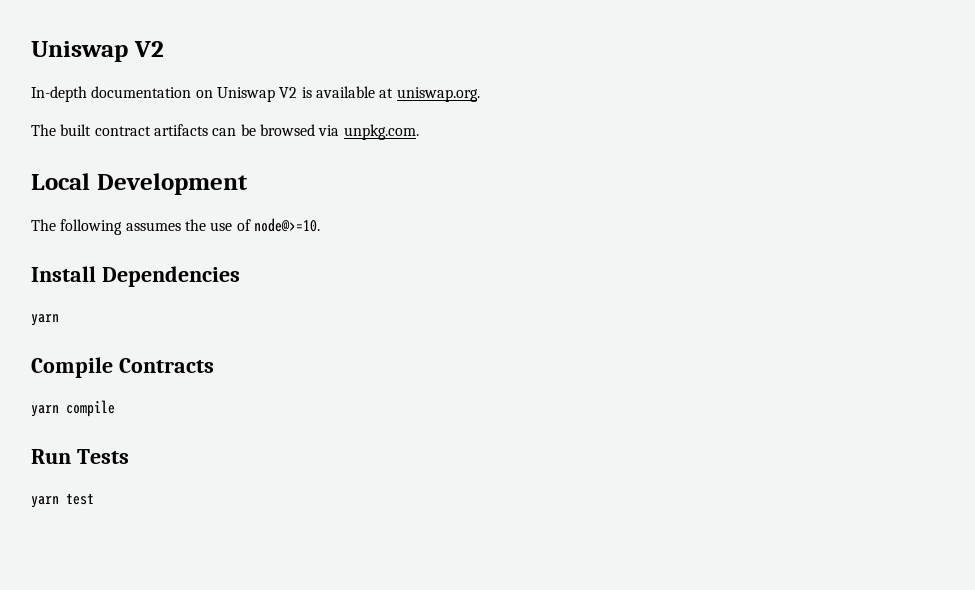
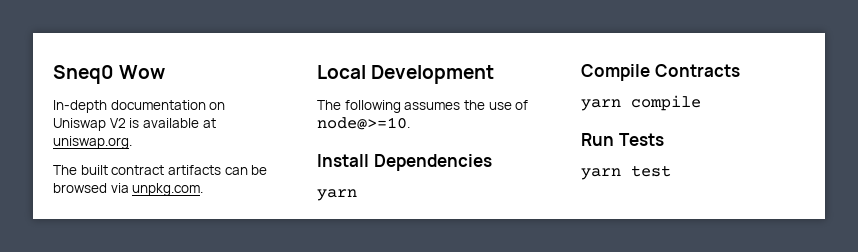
[31,41,164,62] Uniswap V2 -> [53,65,166,84] Sneq0 Wow

